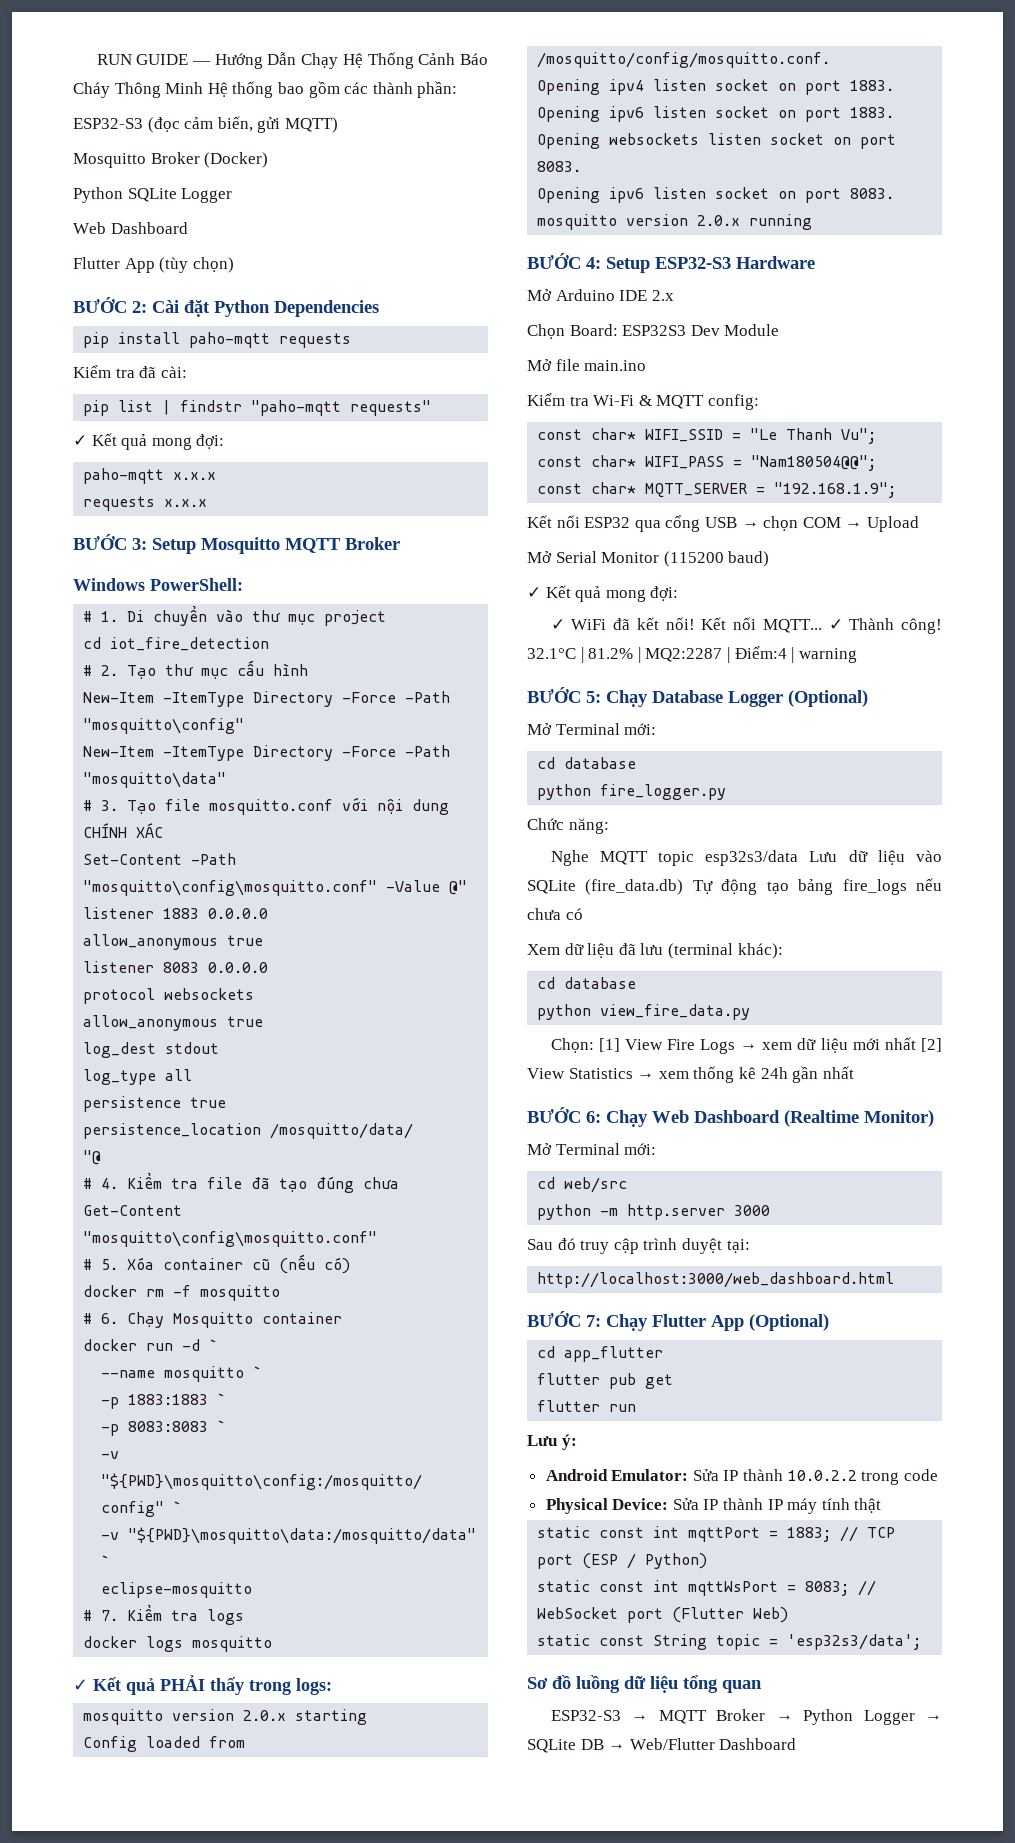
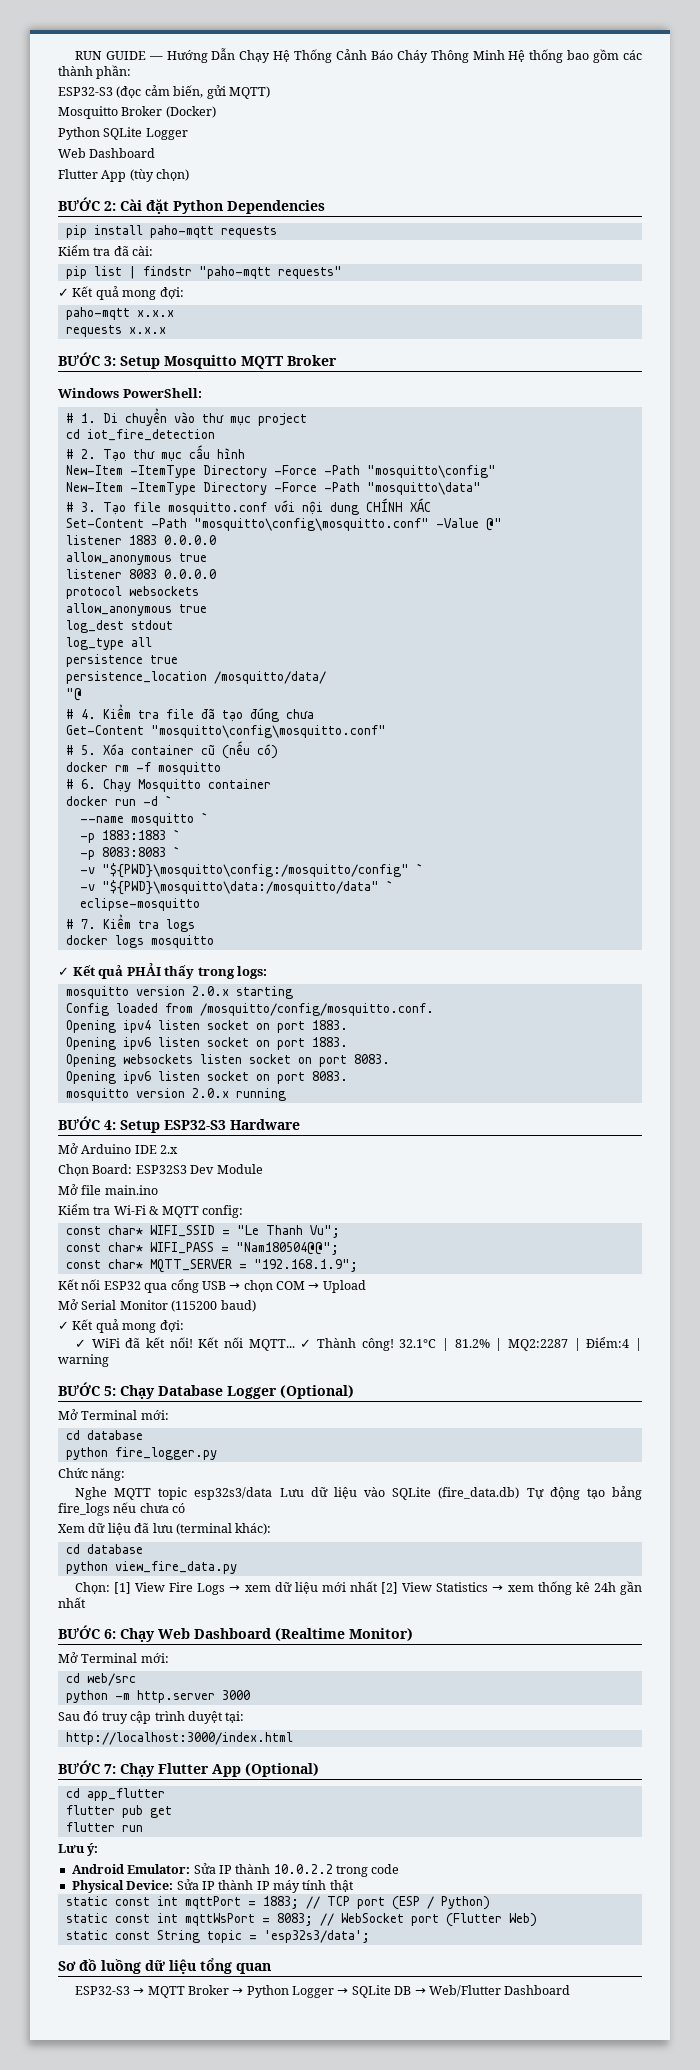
[537,1272,895,1288] http://localhost:3000/web_dashboard.html -> [65,1732,293,1745] http://localhost:3000/index.html

